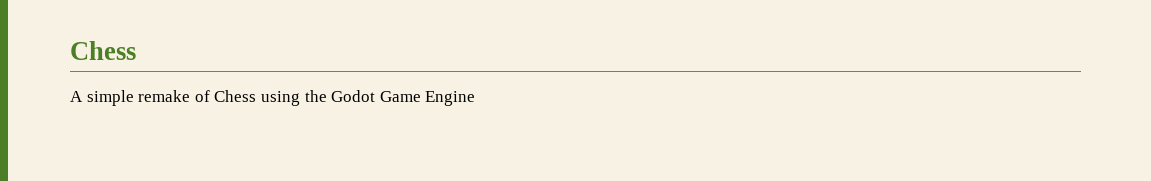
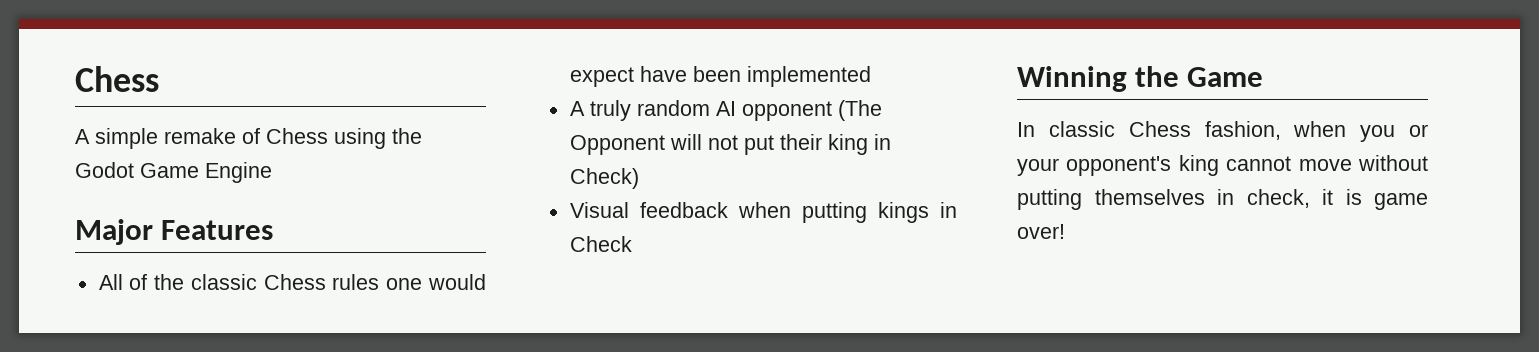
(476, 98) none -> [75,219,274,245] [98,274,487,290] [569,66,871,87] [569,100,882,121] [569,134,891,155] [569,168,639,189] [569,202,957,223] [569,236,632,252] [1017,66,1264,92] [1017,121,1428,142] [1017,155,1428,176] [1017,189,1428,210] [1017,224,1065,239] // Major Features // All of the classic Chess rules one would expect have been implemented // A truly random AI opponent (The Opponent will not put their king in Check) // Visual feedback when putting kings in Check // Winning the Game // In classic Chess fashion, when you or your opponent's king cannot move without putting themselves in check, it is game over!

